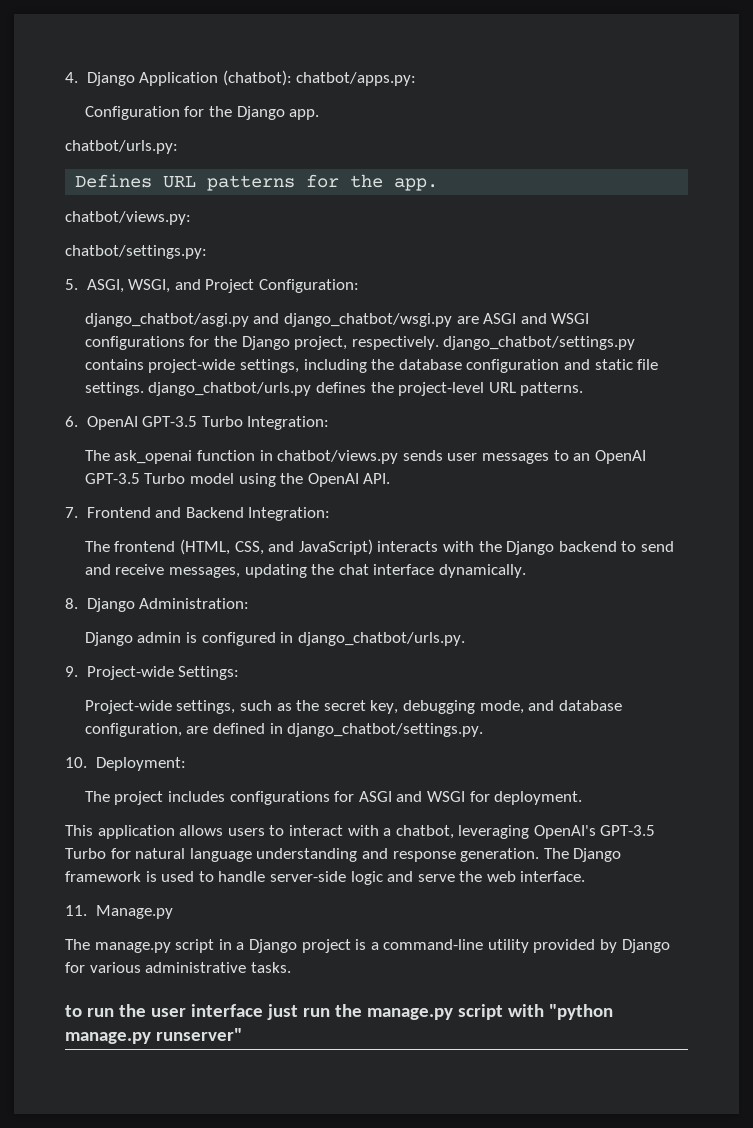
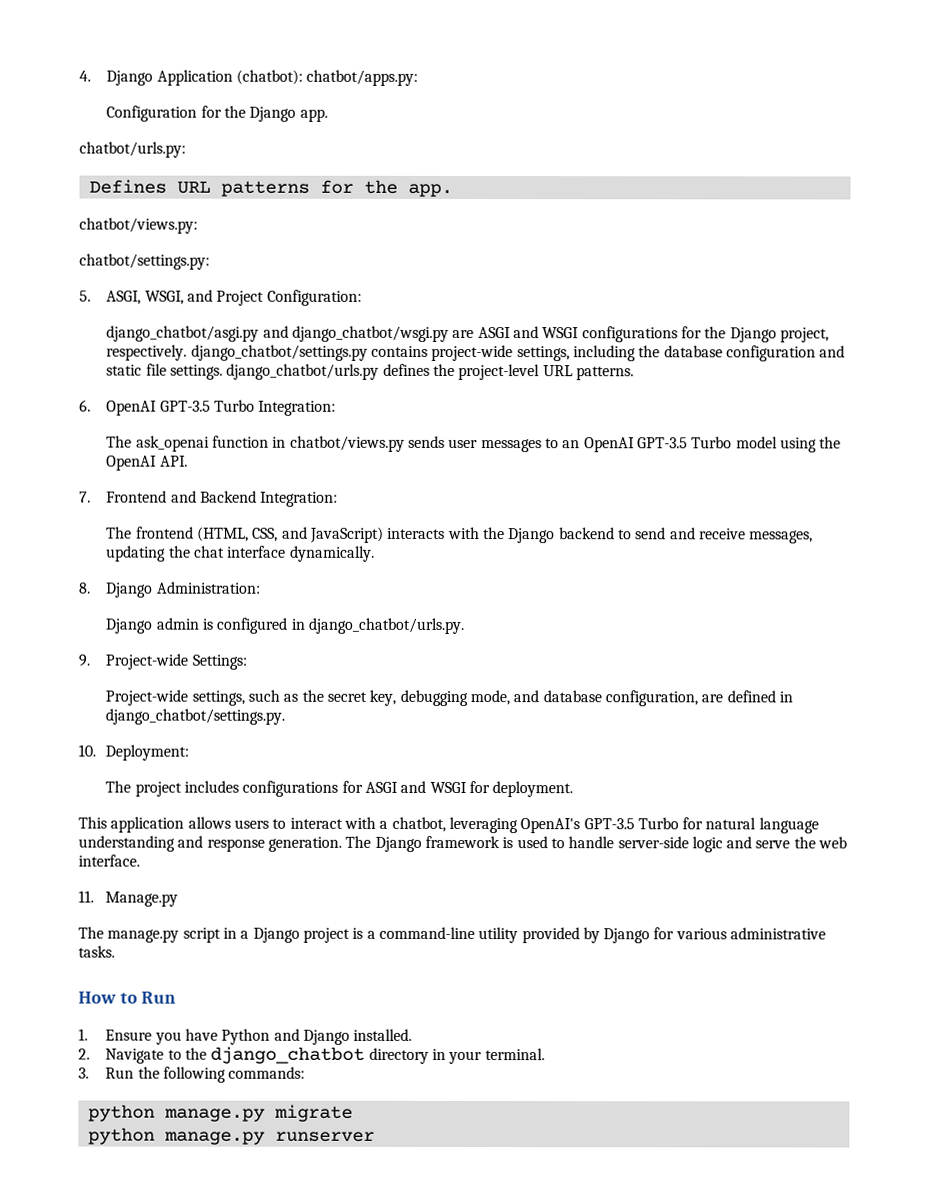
[65,1004,613,1020] [65,1028,242,1044] to run the user interface just run the manage.py script with "python manage.py runserver" -> [78,991,177,1004] [78,1028,413,1045] [78,1046,545,1065] [78,1066,306,1083] [87,1104,353,1122] [87,1127,375,1145] How to Run // 1. Ensure you have Python and Django installed. // 2. Navigate to the django_chatbot directory in your terminal. // 3. Run the following commands: // python manage.py migrate // python manage.py runserver

